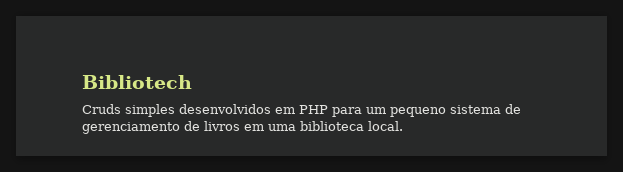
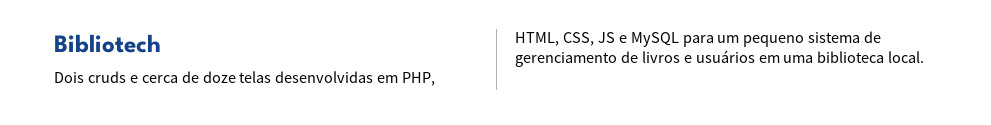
[82,104,328,117] Cruds simples desenvolvidos em PHP -> [54,71,436,86] [515,32,679,47] Dois cruds e cerca de doze telas desenvolvidas em PHP, HTML, CSS, JS e MySQL
(240, 126) none -> [683,50,755,63] e usuários

